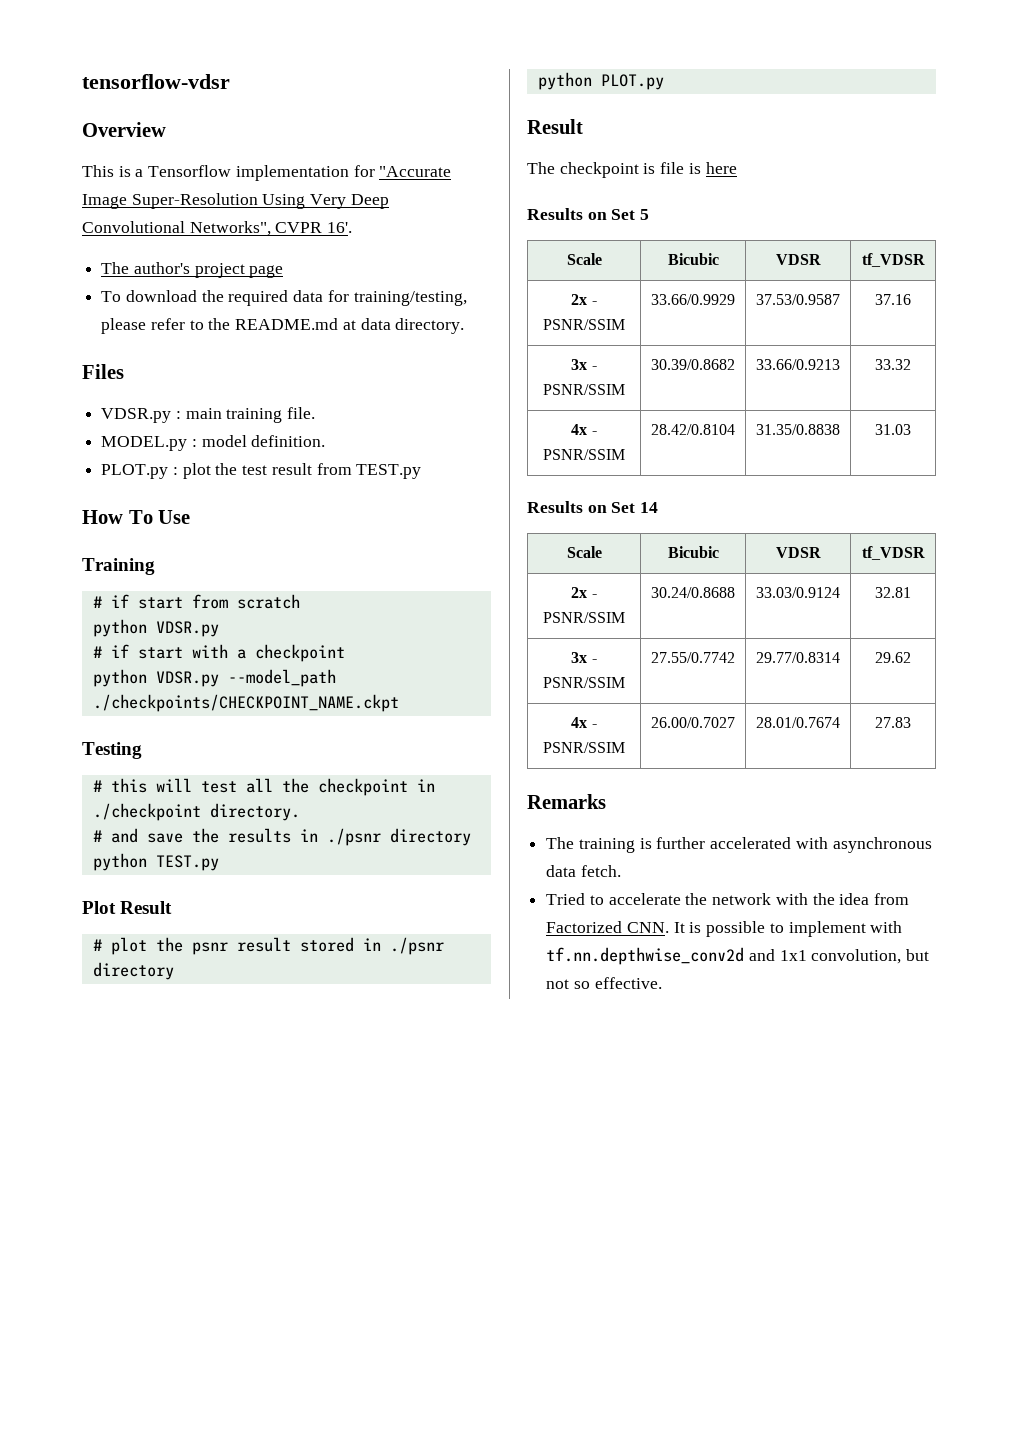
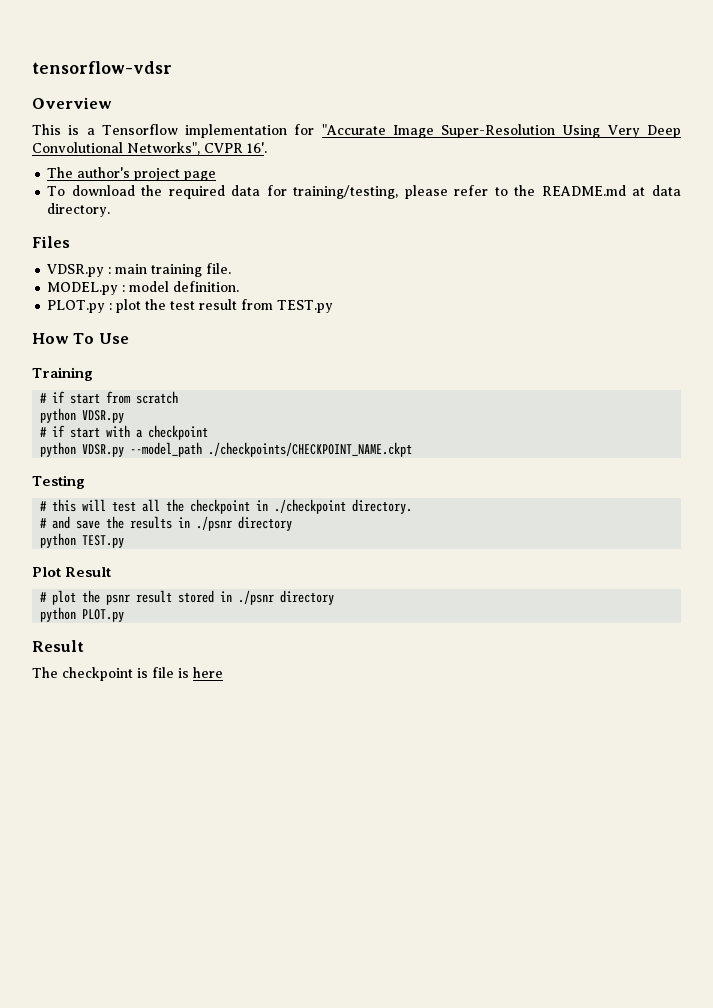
[527,208,650,220] [566,253,602,265] [667,253,719,265] [775,254,821,265] [861,253,925,267] [571,294,597,305] [543,319,625,330] [651,294,735,305] [756,294,840,305] [875,294,911,305] [571,359,597,370] [543,384,625,395] [651,359,735,370] [756,359,840,370] [875,359,911,370] [571,424,597,435] [543,449,625,460] [651,424,735,435] [756,424,840,435] [875,424,911,435] [527,501,659,513] [566,546,602,558] [667,546,719,558] [775,547,821,558] [861,546,925,560] [571,587,597,598] [543,612,625,623] [651,587,735,598] [756,587,840,598] [875,587,911,598] [571,652,597,663] [543,677,625,688] [651,652,735,663] [756,652,840,663] [875,652,911,663] [571,717,597,728] [543,742,625,753] [651,717,735,728] [756,717,840,728] [875,717,911,728] [527,794,606,809] [546,837,932,853] [546,865,621,877] [546,893,910,905] [546,921,903,937] [546,947,930,965] [546,977,662,989] // Results on Set 5 // Scale | Bicubic | VDSR | tf_VDSR // 2x - PSNR/SSIM | 33.66/0.9929 | 37.53/0.9587 | 37.16 // 3x - PSNR/SSIM | 30.39/0.8682 | 33.66/0.9213 | 33.32 // 4x - PSNR/SSIM | 28.42/0.8104 | 31.35/0.8838 | 31.03 // Results on Set 14 // Scale | Bicubic | VDSR | tf_VDSR // 2x - PSNR/SSIM | 30.24/0.8688 | 33.03/0.9124 | 32.81 // 3x - PSNR/SSIM | 27.55/0.7742 | 29.77/0.8314 | 29.62 // 4x - PSNR/SSIM | 26.00/0.7027 | 28.01/0.7674 | 27.83 // Remarks // The training is further accelerated with asynchronous data fetch. // Tried to accelerate the network with the idea from Factorized CNN. It is possible to implement with tf.nn.depthwise_conv2d and 1x1 convolution, but not so effective. -> (223, 672) none

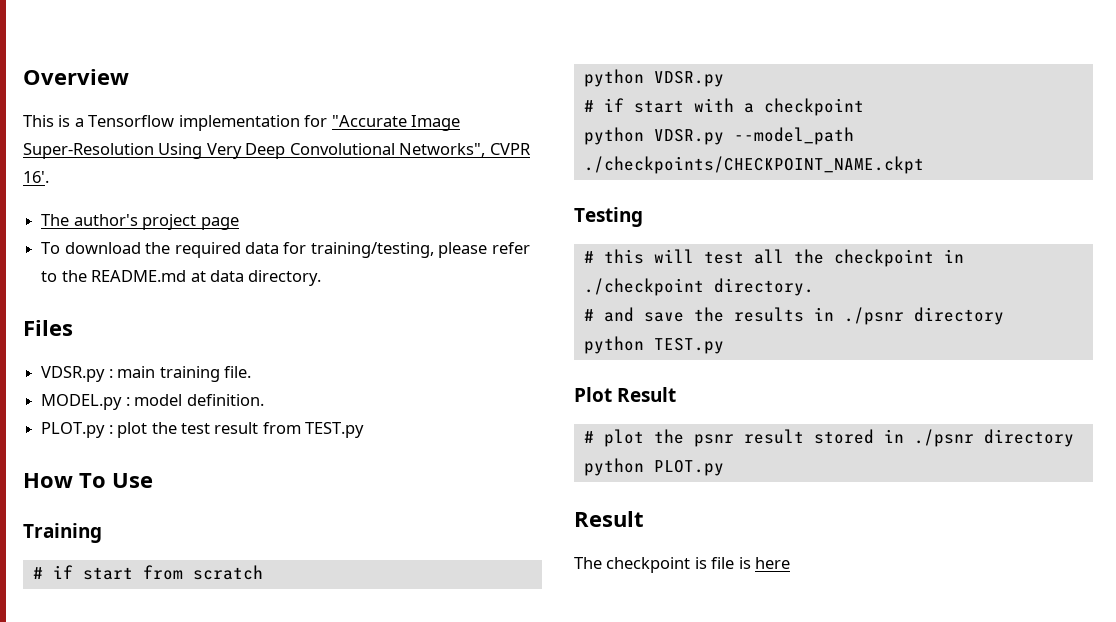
[32,61,172,74] tensorflow-vdsr // -> (23, 77) none

